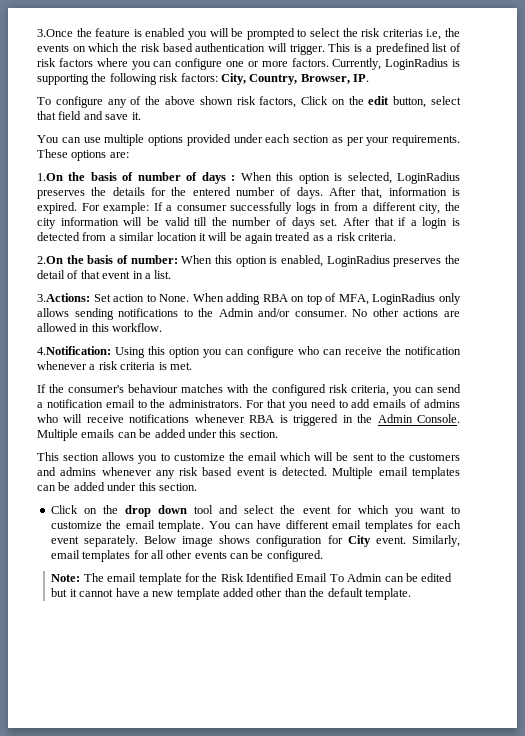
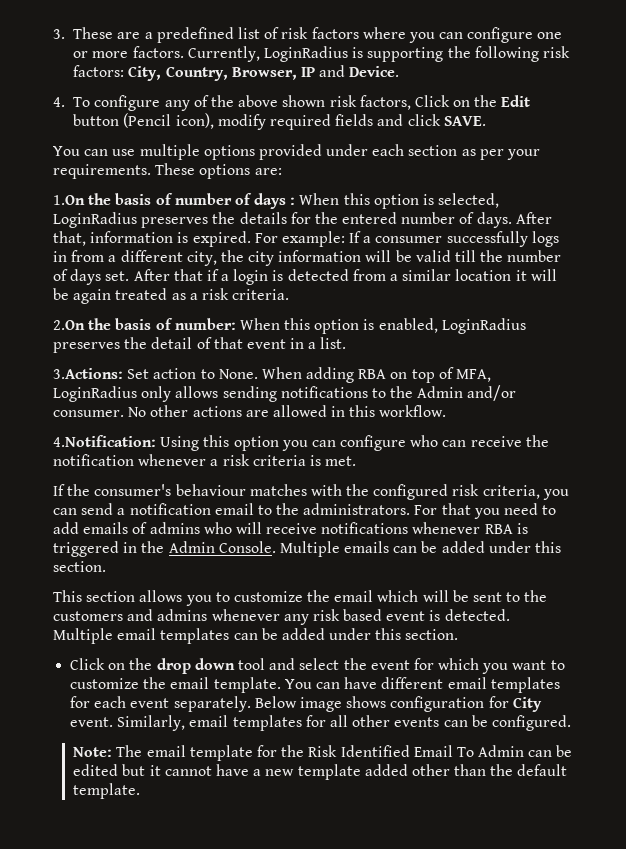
[37,28,461,40] [37,43,363,55] 3.Once the feature is enabled you will be prompted to select the risk criterias i.e, the events on which the risk based authentication will trigger. This is -> [53,27,141,39] 3. These are
[353,74,369,82] IP. // -> [300,65,400,77] [53,97,65,107] IP and Device. // 4.
[368,96,461,108] [37,111,141,120] edit button, select that field and save it. -> [501,95,531,107] [73,113,486,130] Edit button (Pencil icon), modify required fields and click SAVE.

